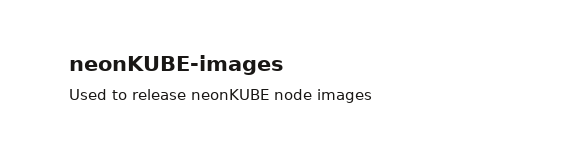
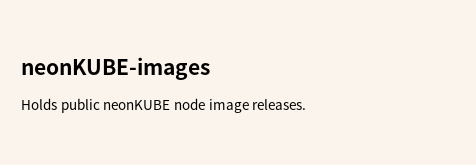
[69,89,372,103] Used to release neonKUBE node images -> [21,98,307,113] Holds public neonKUBE node image releases.

